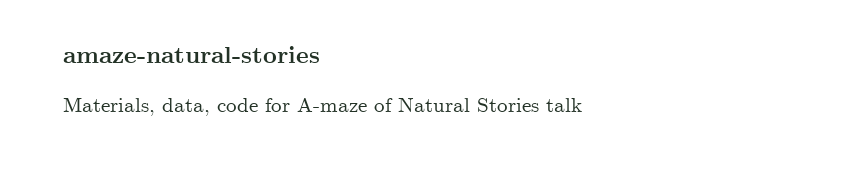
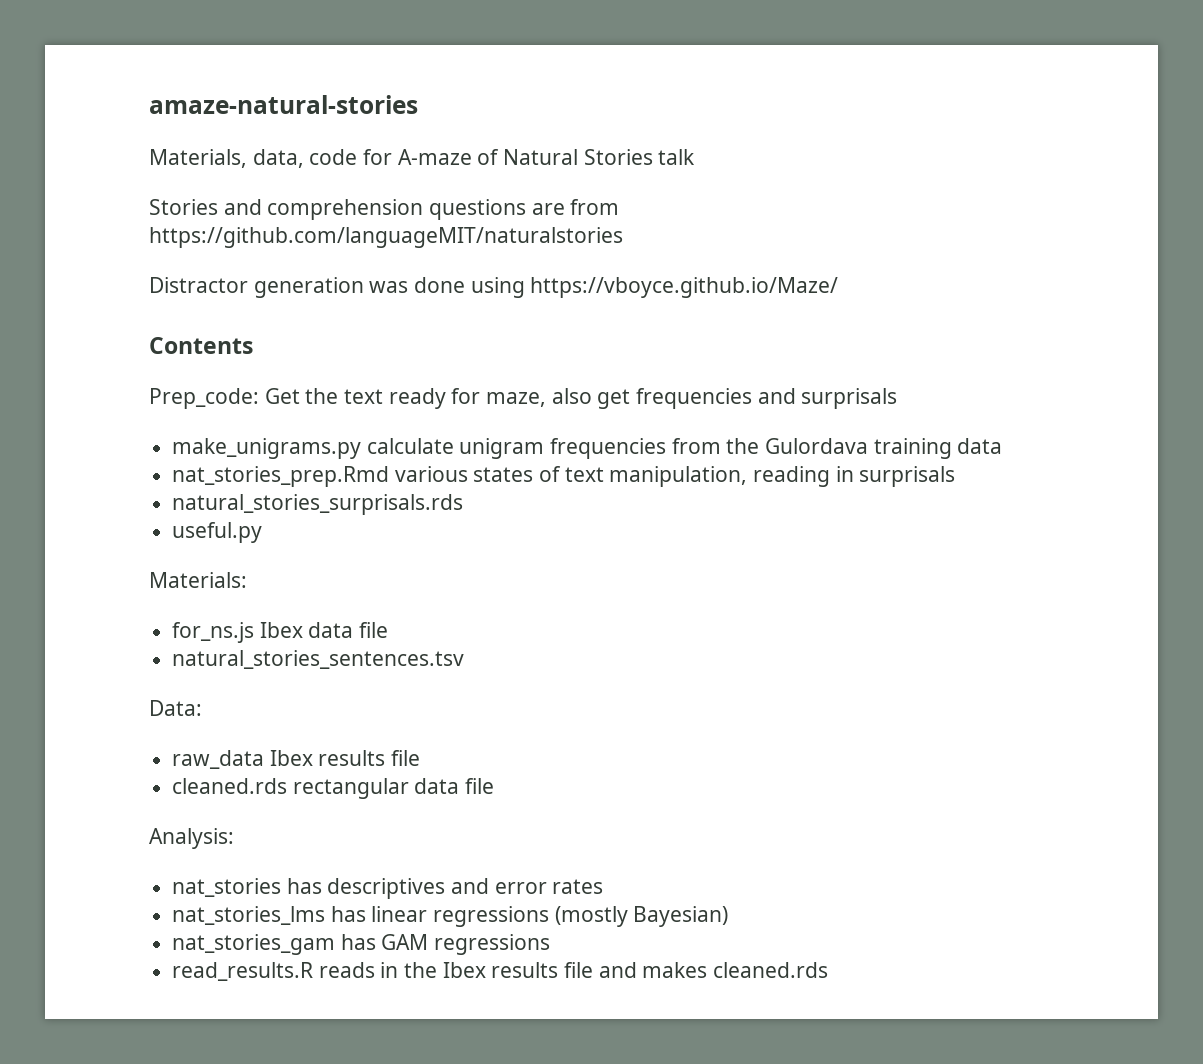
(582, 105) none -> [149,199,620,220] [149,227,623,248] [149,277,839,298] [149,337,253,354] [149,388,898,409] [172,438,1003,459] [172,466,956,487] [172,494,464,515] [172,522,263,543] [149,572,247,588] [172,622,389,643] [172,650,465,669] [149,700,202,716] [172,750,421,769] [172,778,495,799] [149,828,234,849] [172,878,604,899] [172,906,729,927] [172,934,551,955] [172,962,829,981] // Stories and comprehension questions are from https://github.com/languageMIT/naturalstories // Distractor generation was done using https://vboyce.github.io/Maze/ // Contents // Prep_code: Get the text ready for maze, also get frequencies and surprisals // make_unigrams.py calculate unigram frequencies from the Gulordava training data // nat_stories_prep.Rmd various states of text manipulation, reading in surprisals // natural_stories_surprisals.rds // useful.py // Materials: // for_ns.js Ibex data file // natural_stories_sentences.tsv // Data: // raw_data Ibex results file // cleaned.rds rectangular data file // Analysis: // nat_stories has descriptives and error rates // nat_stories_lms has linear regressions (mostly Bayesian) // nat_stories_gam has GAM regressions // read_results.R reads in the Ibex results file and makes cleaned.rds

